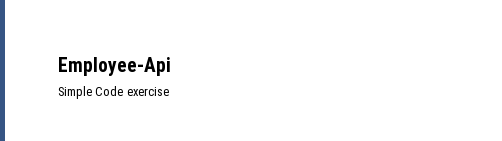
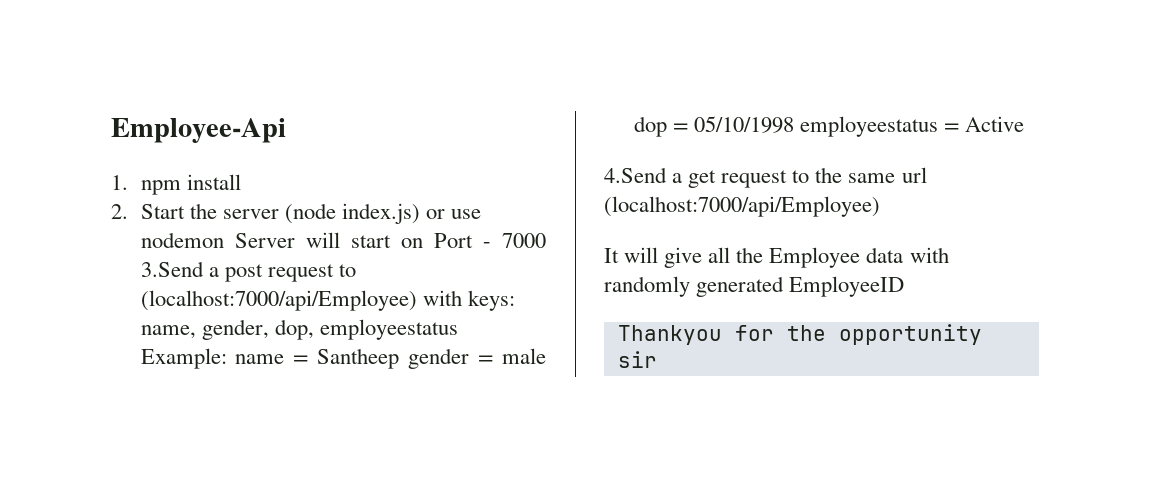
[58,86,169,99] Simple Code exercise -> [111,174,241,195] [111,203,481,224] [140,232,546,248] [140,261,356,282] [140,290,515,311] [140,319,458,340] [140,348,546,369] [633,116,1024,137] [604,167,927,188] [604,196,880,217] [604,247,949,268] [604,276,905,297] [617,324,982,345] [617,351,657,368] 1. npm install // 2. Start the server (node index.js) or use nodemon Server will start on Port - 7000 3.Send a post request to (localhost:7000/api/Employee) with keys: name, gender, dop, employeestatus Example: name = Santheep gender = male dop = 05/10/1998 employeestatus = Active // 4.Send a get request to the same url (localhost:7000/api/Employee) // It will give all the Employee data with randomly generated EmployeeID // Thankyou for the opportunity sir

